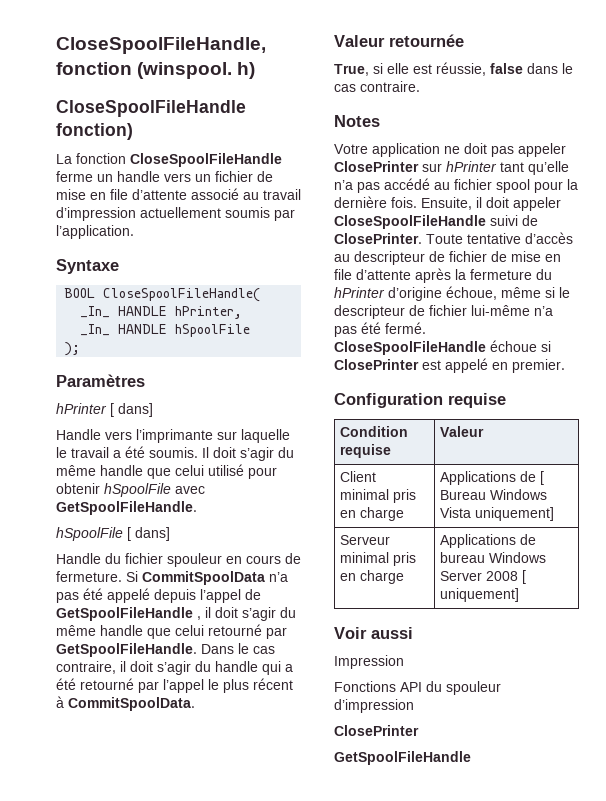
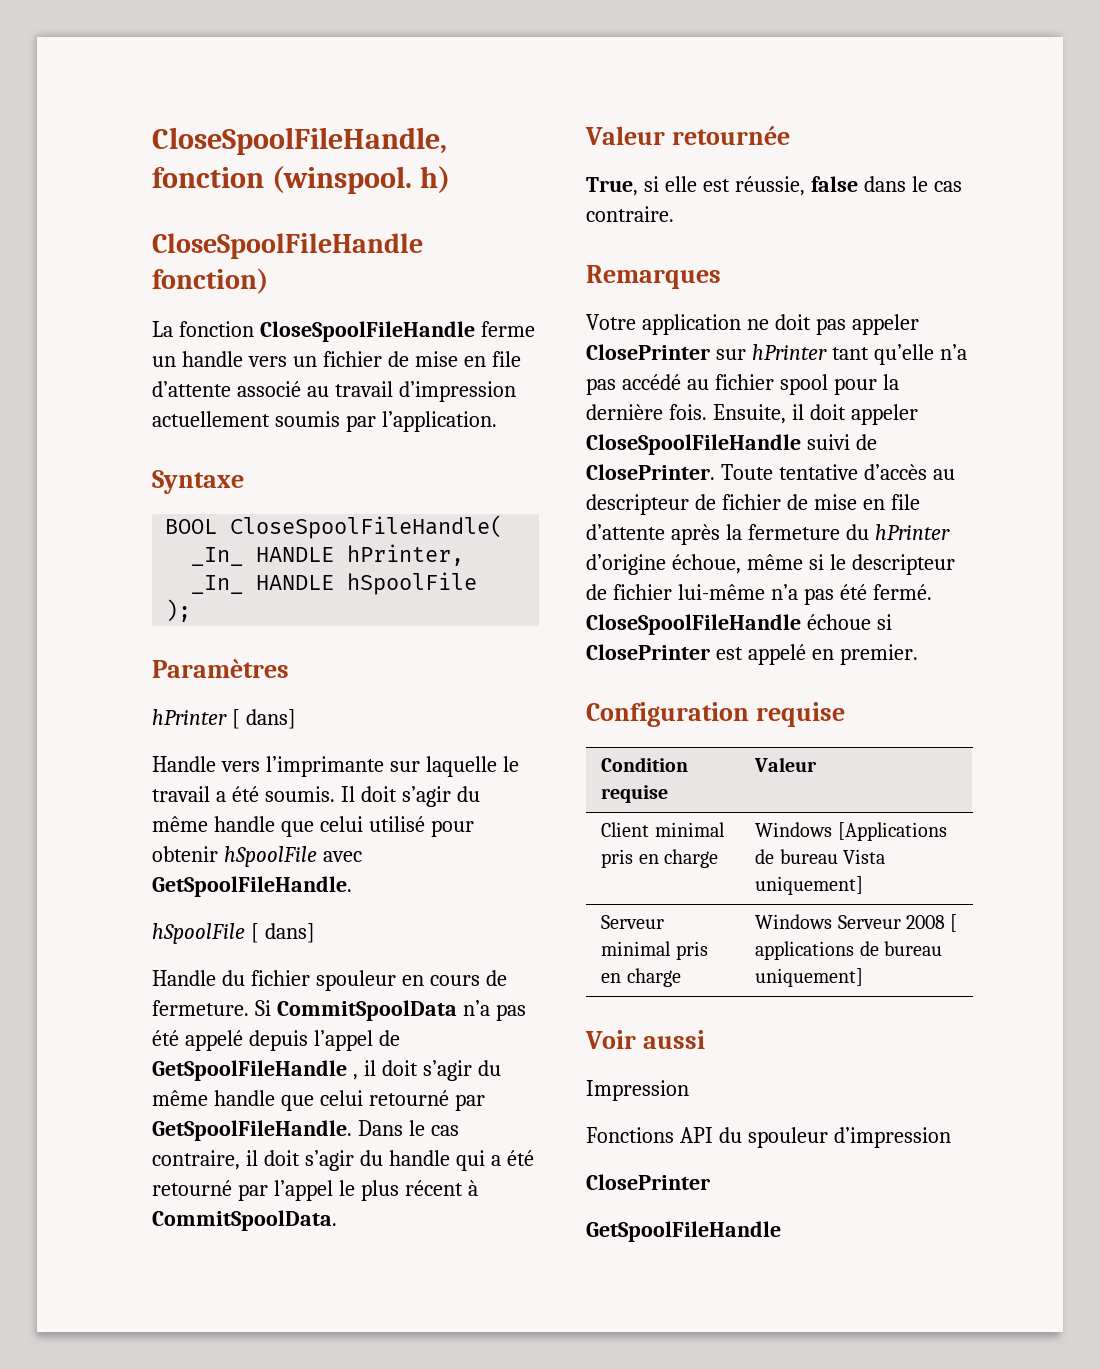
[334,115,380,127] Notes -> [586,265,721,289] Remarques
[440,471,545,485] [440,489,548,500] Applications de [ Bureau Windows -> [755,822,947,841] [755,849,838,864] Windows [Applications de bureau
[440,534,537,548] [440,552,547,563] [440,570,527,584] Applications de bureau Windows Server 2008 [ -> [755,914,958,932] [755,941,942,960] Windows Serveur 2008 [ applications de bureau

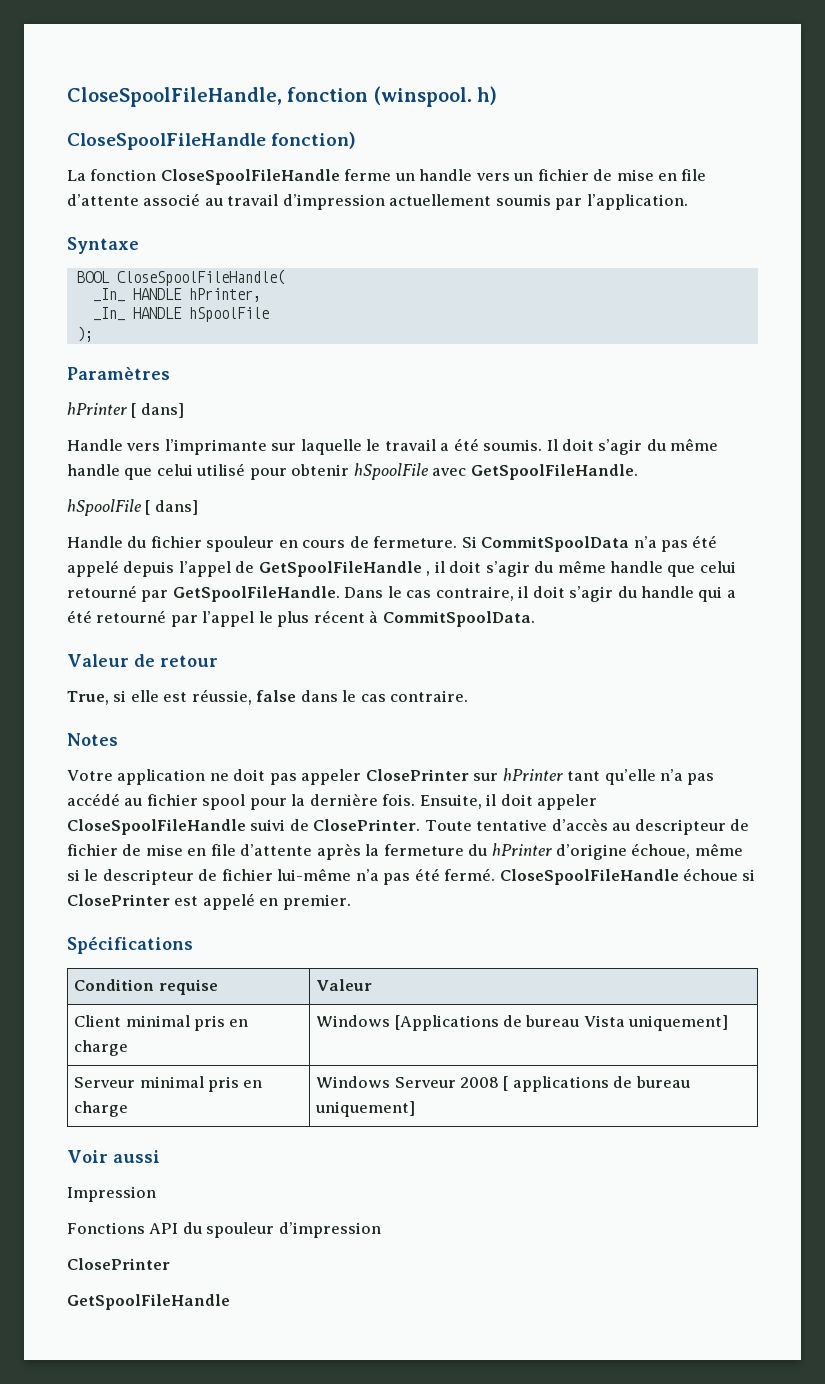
[671,126,790,145] retournée -> [133,654,218,667] de retour
[586,265,721,289] Remarques -> [67,733,118,746] Notes
[586,702,845,727] Configuration requise -> [67,936,193,954] Spécifications

